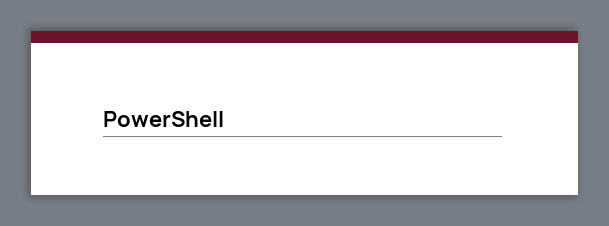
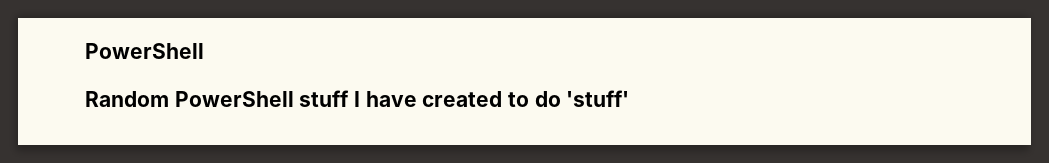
[103,111,224,127] PowerShell -> [85,43,204,59] [85,90,630,107] PowerShell // Random PowerShell stuff I have created to do 'stuff'

